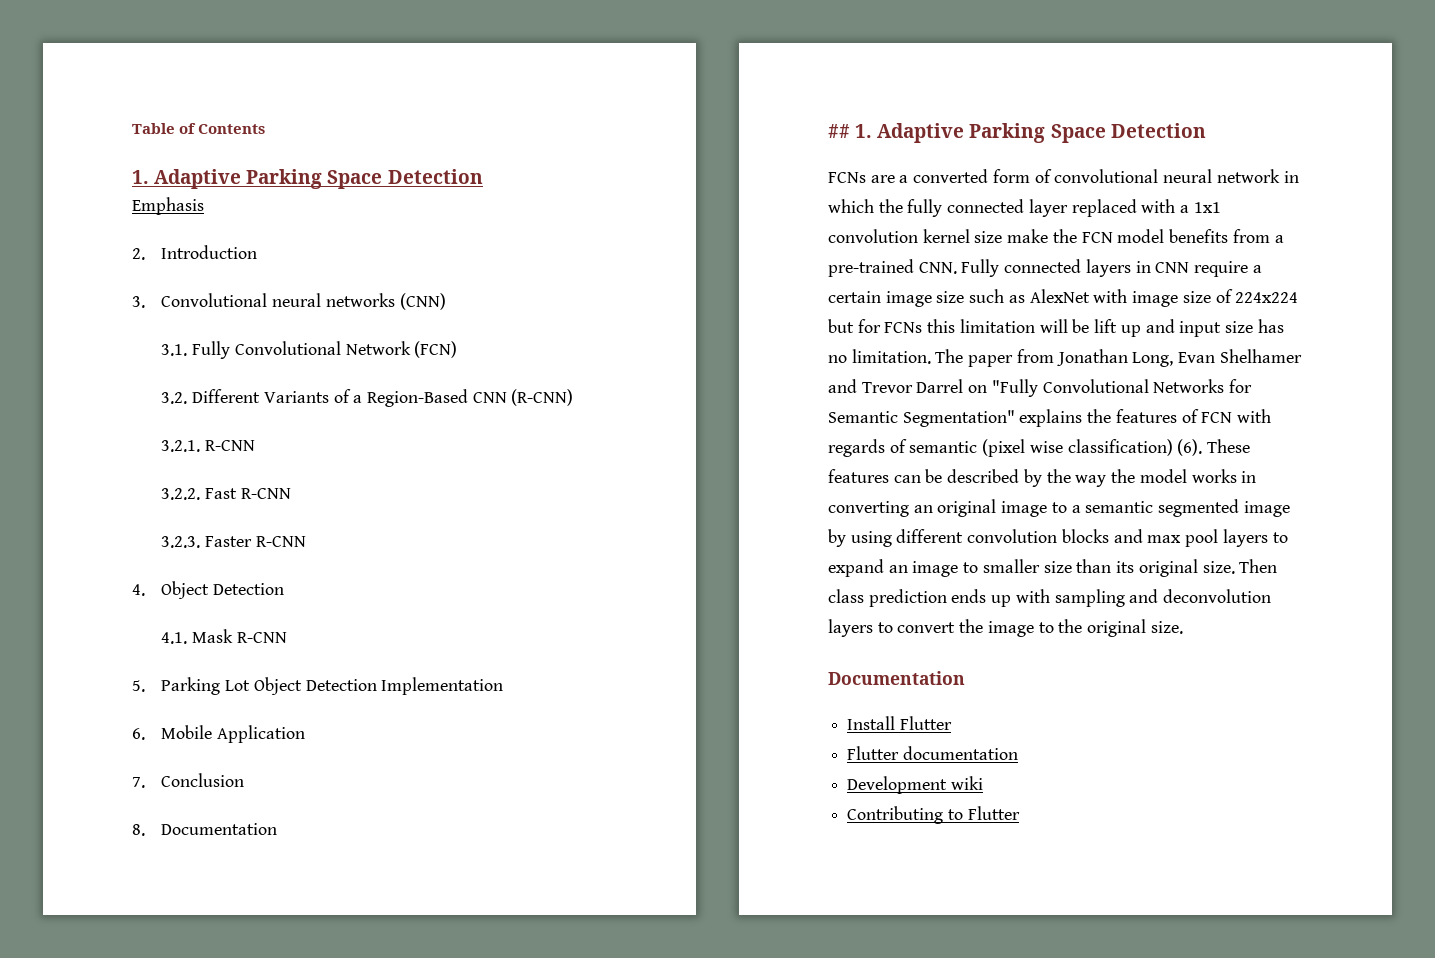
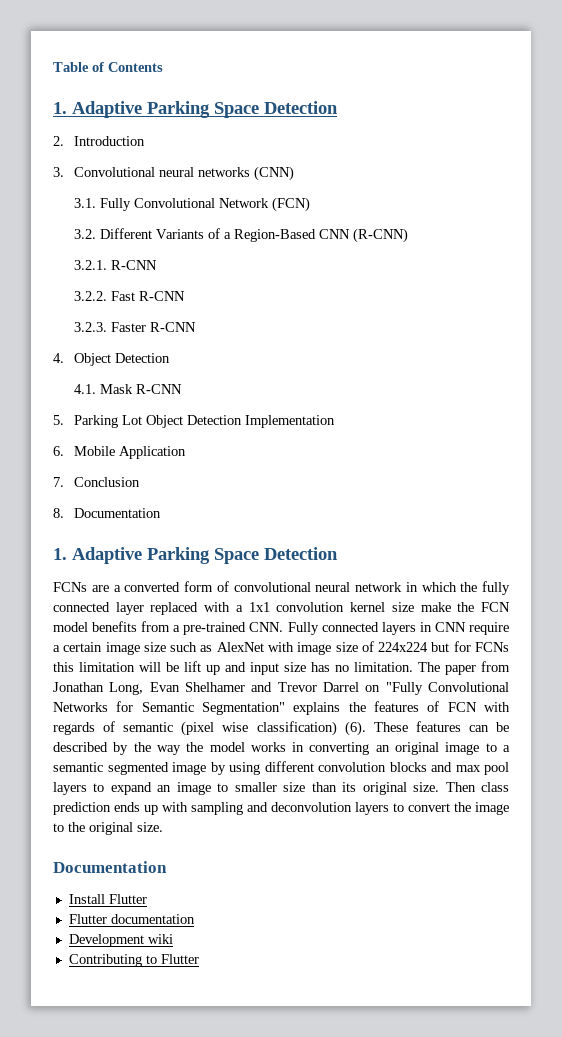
[132,197,204,215] // Emphasis -> (338, 107) none
[828,124,850,138] ## -> (161, 513) none

